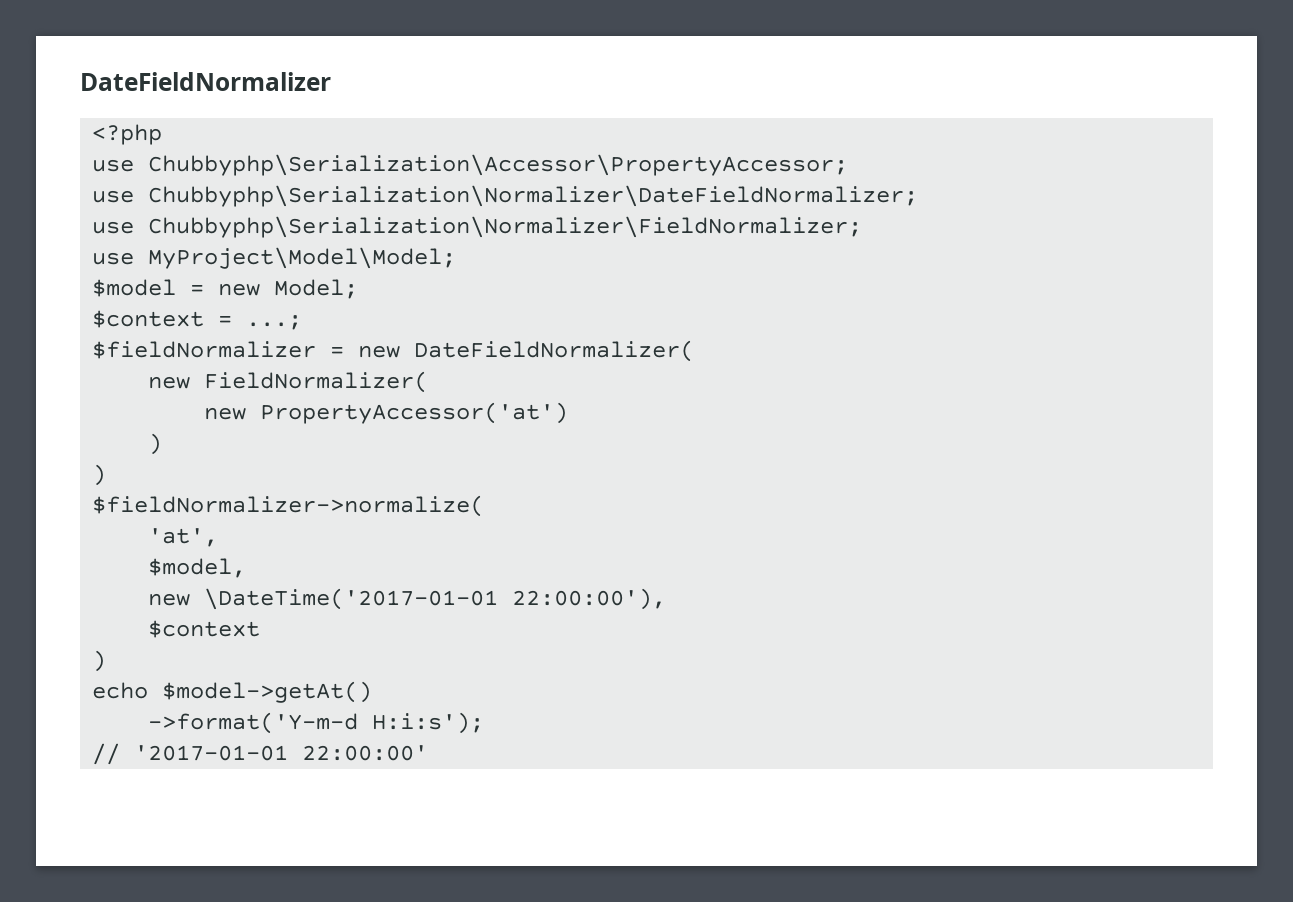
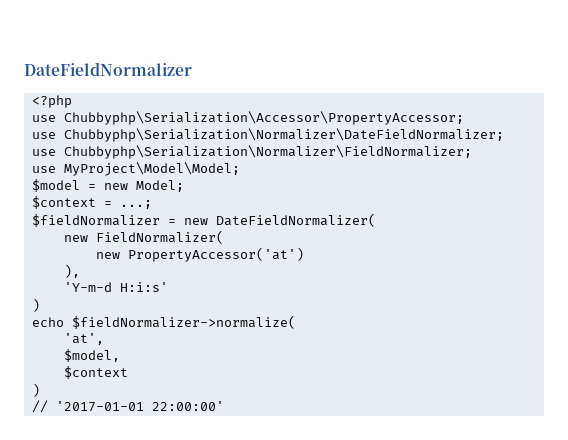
[147,433,162,455] [91,464,106,486] ) // ) // -> [63,264,80,278] [63,282,168,292] [31,298,40,312] [31,317,64,327] ), // 'Y-m-d H:i:s' // ) // echo
[147,588,666,610] // new \DateTime('2017-01-01 22:00:00'), -> (120, 355) none
[91,681,372,703] [147,712,484,734] // echo $model->getAt() // ->format('Y-m-d H:i:s'); -> (40, 390) none

